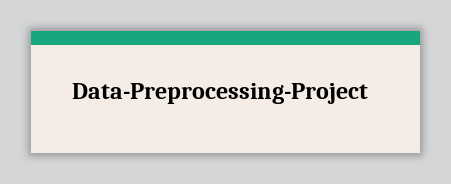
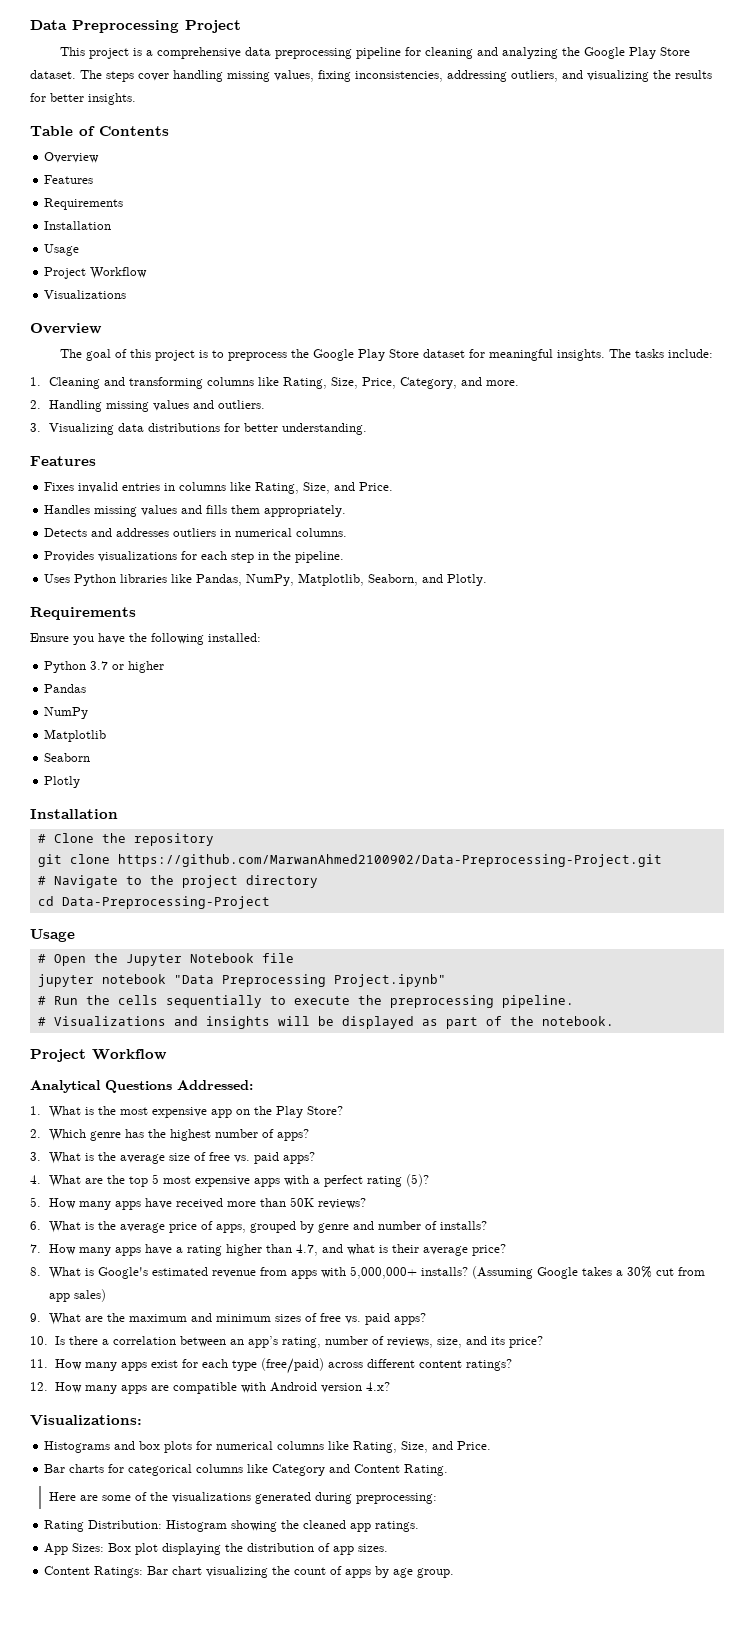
[72,83,368,104] Data-Preprocessing-Project -> [30,20,241,33] [59,47,690,59] [30,70,712,82] [30,93,136,105] [30,126,169,136] [44,152,100,163] [44,175,94,184] [44,198,124,210] [44,221,112,230] [44,244,80,256] [44,267,148,279] [44,290,127,299] [30,323,102,334] [59,349,713,361] [30,377,519,389] [30,400,265,412] [30,423,367,435] [30,456,96,466] [44,482,394,494] [44,505,347,517] [44,528,348,537] [44,551,345,563] [44,573,488,586] [30,607,136,620] [30,633,261,645] [44,661,165,673] [44,684,87,693] [44,707,89,719] [44,729,107,742] [44,753,91,762] [44,776,81,788] [30,809,118,819] [37,833,214,846] [37,854,662,867] [37,875,318,888] [37,896,270,909] [30,929,75,942] [37,953,294,966] [37,974,446,987] [37,995,574,1008] [37,1016,614,1029] [30,1049,167,1062] [30,1080,253,1093] [30,1106,343,1118] [30,1129,309,1141] [30,1152,315,1164] [30,1174,429,1187] [30,1197,366,1210] [30,1221,487,1233] [30,1244,506,1256] [30,1266,705,1279] [48,1289,106,1302] [30,1313,426,1325] [30,1336,543,1348] [30,1358,512,1374] [30,1382,390,1394] [30,1415,142,1426] [44,1441,492,1453] [44,1464,449,1476] [48,1492,437,1504] [44,1520,420,1532] [44,1543,389,1555] [44,1566,455,1578] Data Preprocessing Project // This project is a comprehensive data preprocessing pipeline for cleaning and analyzing the Google Play Store dataset. The steps cover handling missing values, fixing inconsistencies, addressing outliers, and visualizing the results for better insights. // Table of Contents // Overview // Features // Requirements // Installation // Usage // Project Workflow // Visualizations // Overview // The goal of this project is to preprocess the Google Play Store dataset for meaningful insights. The tasks include: // 1. Cleaning and transforming columns like Rating, Size, Price, Category, and more. // 2. Handling missing values and outliers. // 3. Visualizing data distributions for better understanding. // Features // Fixes invalid entries in columns like Rating, Size, and Price. // Handles missing values and fills them appropriately. // Detects and addresses outliers in numerical columns. // Provides visualizations for each step in the pipeline. // Uses Python libraries like Pandas, NumPy, Matplotlib, Seaborn, and Plotly. // Requirements // Ensure you have the following installed: // Python 3.7 or higher // Pandas // NumPy // Matplotlib // Seaborn // Plotly // Installation // # Clone the repository // git clone https://github.com/MarwanAhmed2100902/Data-Preprocessing-Project.git // # Navigate to the project directory // cd Data-Preprocessing-Project // Usage // # Open the Jupyter Notebook file // jupyter notebook "Data Preprocessing Project.ipynb" // # Run the cells sequentially to execute the preprocessing pipeline. // # Visualizations and insights will be displayed as part of the notebook. // Project Workflow // Analytical Questions Addressed: // 1. What is the most expensive app on the Play Store? // 2. Which genre has the highest number of apps? // 3. What is the average size of free vs. paid apps? // 4. What are the top 5 most expensive apps with a perfect rating (5)? // 5. How many apps have received more than 50K reviews? // 6. What is the average price of apps, grouped by genre and number of installs? // 7. How many apps have a rating higher than 4.7, and what is their average price? // 8. What is Google's estimated revenue from apps with 5,000,000+ installs? (Assuming Google takes a 30% cut from app sales) // 9. What are the maximum and minimum sizes of free vs. paid apps? // 10. Is there a correlation between an app’s rating, number of reviews, size, and its price? // 11. How many apps exist for each type (free/paid) across different content ratings? // 12. How many apps are compatible with Android version 4.x? // Visualizations: // Histograms and box plots for numerical columns like Rating, Size, and Price. // Bar charts for categorical columns like Category and Content Rating. // Here are some of the visualizations generated during preprocessing: // Rating Distribution: Histogram showing the cleaned app ratings. // App Sizes: Box plot displaying the distribution of app sizes. // Content Ratings: Bar chart visualizing the count of apps by age group.

